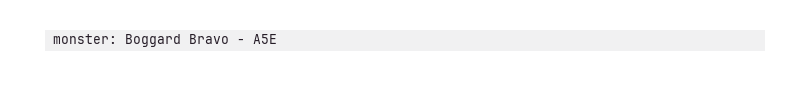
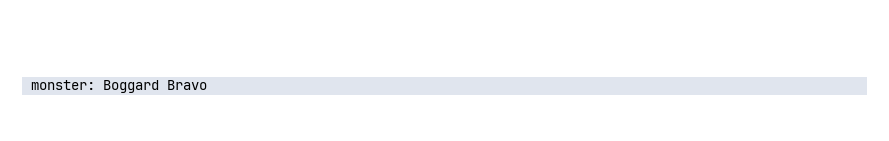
[236,34,277,44] - A5E -> (208, 85) none

